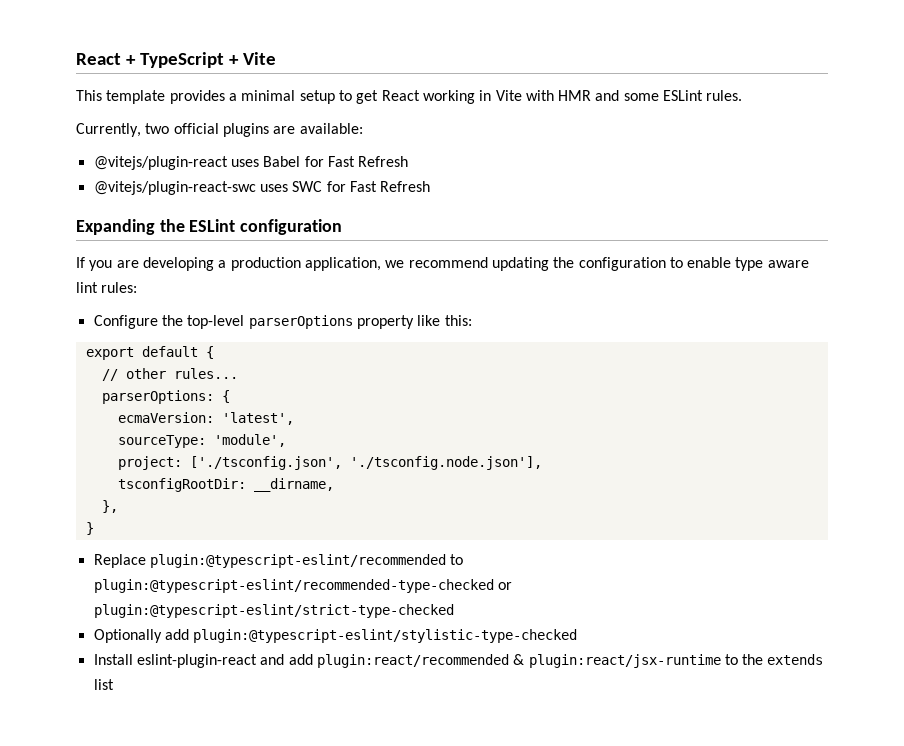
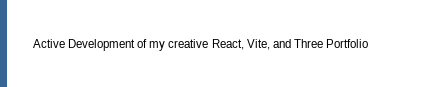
[76,52,276,68] [76,90,743,104] [76,123,363,137] [93,156,409,170] [93,181,431,195] [76,219,343,235] [76,257,809,271] [76,282,138,293] [93,315,472,329] [85,346,214,360] [101,368,238,381] [101,390,230,404] [117,412,294,425] [117,434,286,448] [117,456,542,470] [117,478,334,492] [101,500,118,513] [85,522,94,535] [93,554,464,568] [93,579,512,593] [93,604,454,618] [93,629,578,643] [93,654,824,668] [93,679,114,690] React + TypeScript + Vite // This template provides a minimal setup to get React working in Vite with HMR and some ESLint rules. // Currently, two official plugins are available: // @vitejs/plugin-react uses Babel for Fast Refresh // @vitejs/plugin-react-swc uses SWC for Fast Refresh // Expanding the ESLint configuration // If you are developing a production application, we recommend updating the configuration to enable type aware lint rules: // Configure the top-level parserOptions property like this: // export default { // // other rules... // parserOptions: { // ecmaVersion: 'latest', // sourceType: 'module', // project: ['./tsconfig.json', './tsconfig.node.json'], // tsconfigRootDir: __dirname, // }, // } // Replace plugin:@typescript-eslint/recommended to plugin:@typescript-eslint/recommended-type-checked or plugin:@typescript-eslint/strict-type-checked // Optionally add plugin:@typescript-eslint/stylistic-type-checked // Install eslint-plugin-react and add plugin:react/recommended & plugin:react/jsx-runtime to the extends list -> [33,39,368,51] Active Development of my creative React, Vite, and Three Portfolio

